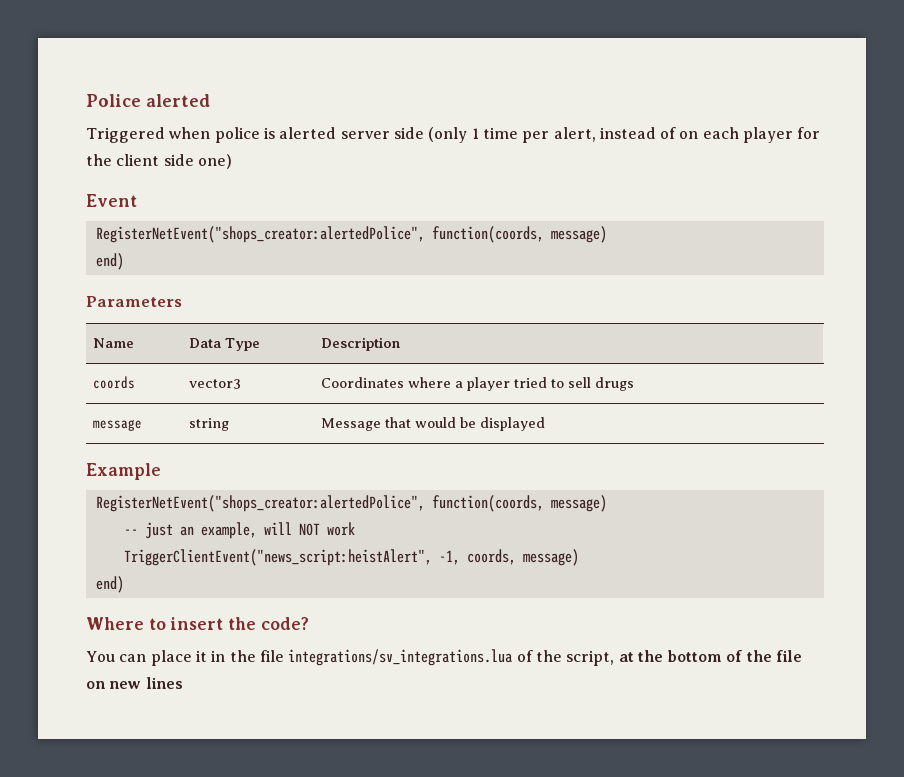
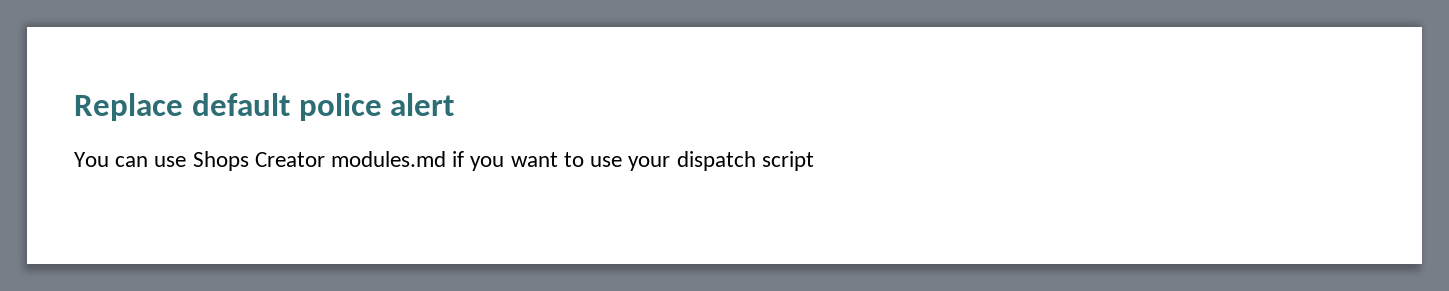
[86,94,210,107] [86,127,821,143] [86,154,232,169] [86,194,137,207] [95,226,607,243] [95,253,124,270] [86,296,182,307] [92,338,134,348] [188,338,260,351] [320,337,400,351] [92,376,135,389] [188,379,241,389] [320,377,634,391] [92,419,142,431] [188,418,229,431] [320,417,545,431] [86,463,161,480] [95,495,607,512] [123,522,355,539] [123,549,579,566] [95,576,124,593] [86,617,309,630] [86,649,803,666] [86,677,183,689] Police alerted // Triggered when police is alerted server side (only 1 time per alert, instead of on each player for the client side one) // Event // RegisterNetEvent("shops_creator:alertedPolice", function(coords, message) // end) // Parameters // Name | Data Type | Description // coords | vector3 | Coordinates where a player tried to sell drugs // message | string | Message that would be displayed // Example // RegisterNetEvent("shops_creator:alertedPolice", function(coords, message) // -- just an example, will NOT work // TriggerClientEvent("news_script:heistAlert", -1, coords, message) // end) // Where to insert the code? // You can place it in the file integrations/sv_integrations.lua of the script, at the bottom of the file on new lines -> [74,93,455,121] [74,151,814,171] Replace default police alert // You can use Shops Creator modules.md if you want to use your dispatch script

